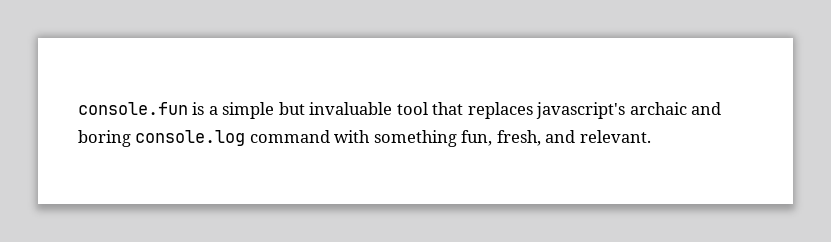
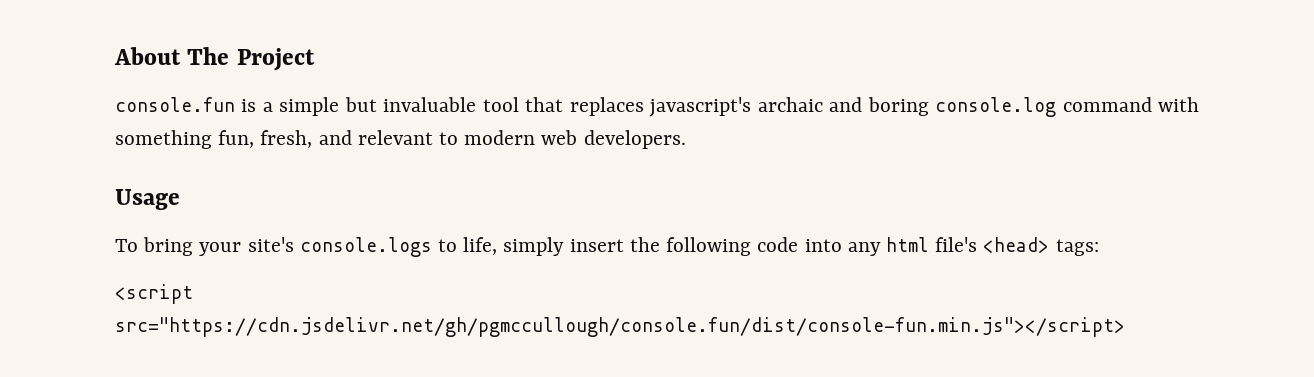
(78, 108) none -> [114,47,315,71] About The Project //
[579,130,651,143] relevant. -> [357,130,686,149] [115,189,180,210] [115,237,1099,257] [115,284,193,304] [115,317,1125,337] relevant to modern web developers. // Usage // To bring your site's console.logs to life, simply insert the following code into any html file's <head> tags: // <script src="https://cdn.jsdelivr.net/gh/pgmccullough/console.fun/dist/console-fun.min.js"></script>

